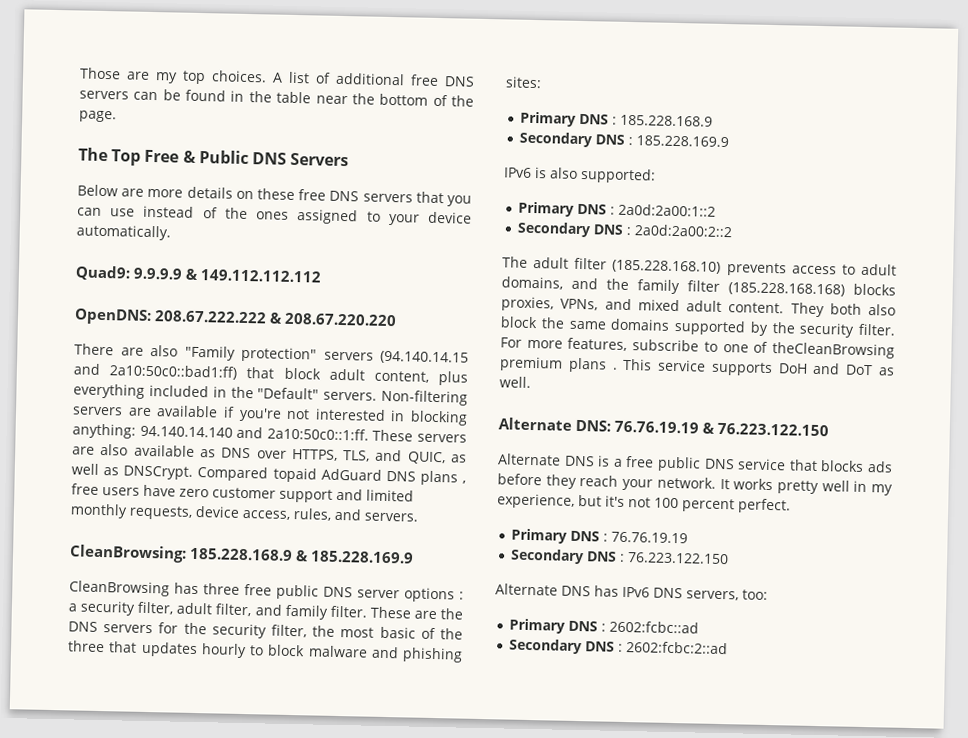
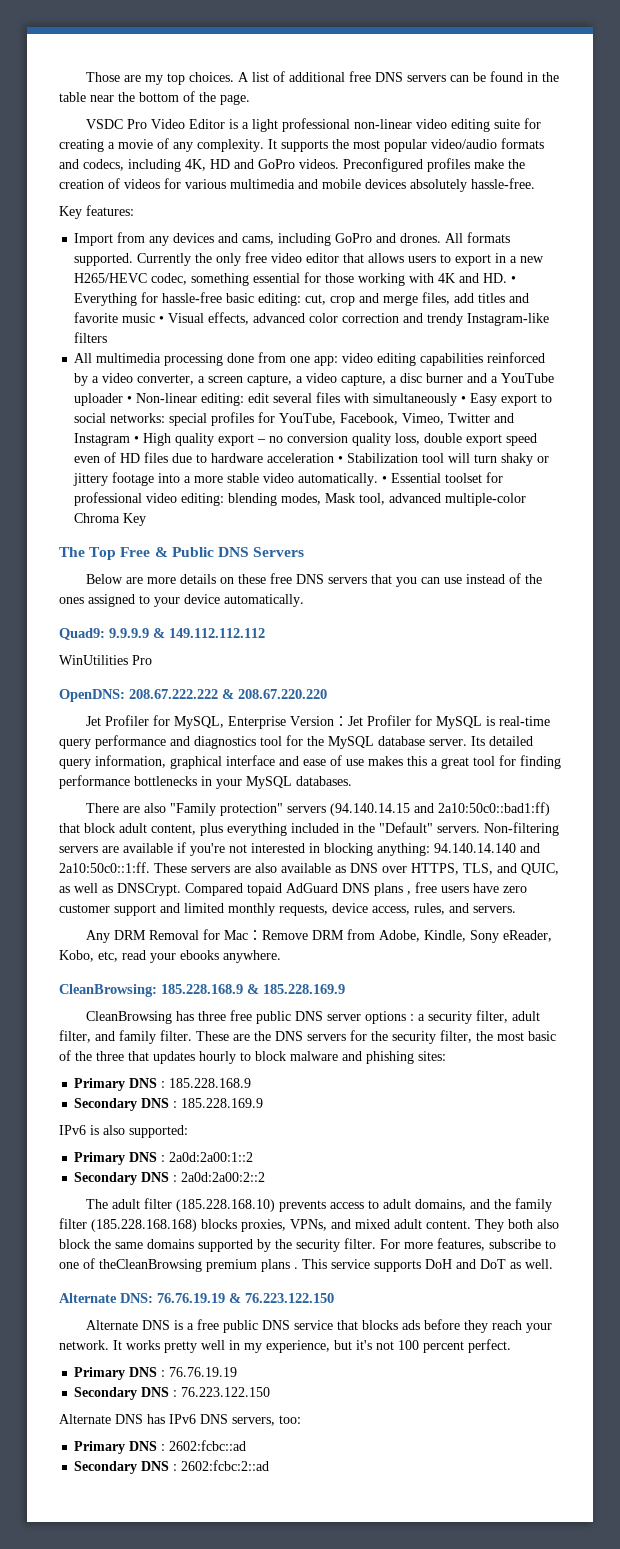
(117, 116) none -> [86,118,542,132] [59,138,544,152] [59,158,525,172] [59,178,535,192] [59,205,134,219] [74,232,511,246] [74,252,545,266] [74,272,517,286] [74,292,530,306] [74,312,550,326] [74,332,108,343] [74,352,546,366] [74,373,555,386] [74,392,553,406] [74,412,515,426] [74,433,538,446] [74,452,550,466] [73,472,504,486] [74,492,527,506] [74,513,147,526] // VSDC Pro Video Editor is a light professional non-linear video editing suite for creating a movie of any complexity. It supports the most popular video/audio formats and codecs, including 4K, HD and GoPro videos. Preconfigured profiles make the creation of videos for various multimedia and mobile devices absolutely hassle-free. // Key features: // Import from any devices and cams, including GoPro and drones. All formats supported. Сurrently the only free video editor that allows users to export in a new H265/HEVC codec, something essential for those working with 4K and HD. • Everything for hassle-free basic editing: cut, crop and merge files, add titles and favorite music • Visual effects, advanced color correction and trendy Instagram-like filters // All multimedia processing done from one app: video editing capabilities reinforced by a video converter, a screen capture, a video capture, a disc burner and a YouTube uploader • Non-linear editing: edit several files with simultaneously • Easy export to social networks: special profiles for YouTube, Facebook, Vimeo, Twitter and Instagram • High quality export – no conversion quality loss, double export speed even of HD files due to hardware acceleration • Stabilization tool will turn shaky or jittery footage into a more stable video automatically. • Essential toolset for professional video editing: blending modes, Mask tool, advanced multiple-color Chroma Key
(322, 276) none -> [59,655,152,665] // WinUtilities Pro
(397, 319) none -> [86,715,551,729] [59,735,533,749] [59,755,561,769] [59,775,352,789] // Jet Profiler for MySQL, Enterprise Version：Jet Profiler for MySQL is real-time query performance and diagnostics tool for the MySQL database server. Its detailed query information, graphical interface and ease of use makes this a great tool for finding performance bottlenecks in your MySQL databases.
(418, 517) none -> [86,929,553,943] [59,950,281,963] // Any DRM Removal for Mac：Remove DRM from Adobe, Kindle, Sony eReader, Kobo, etc, read your ebooks anywhere.

